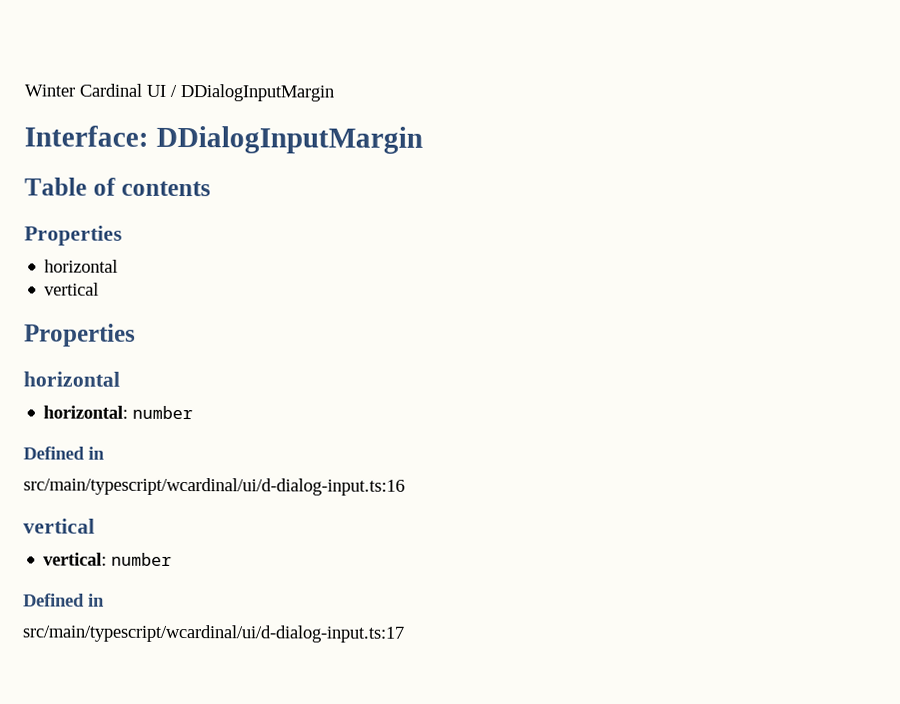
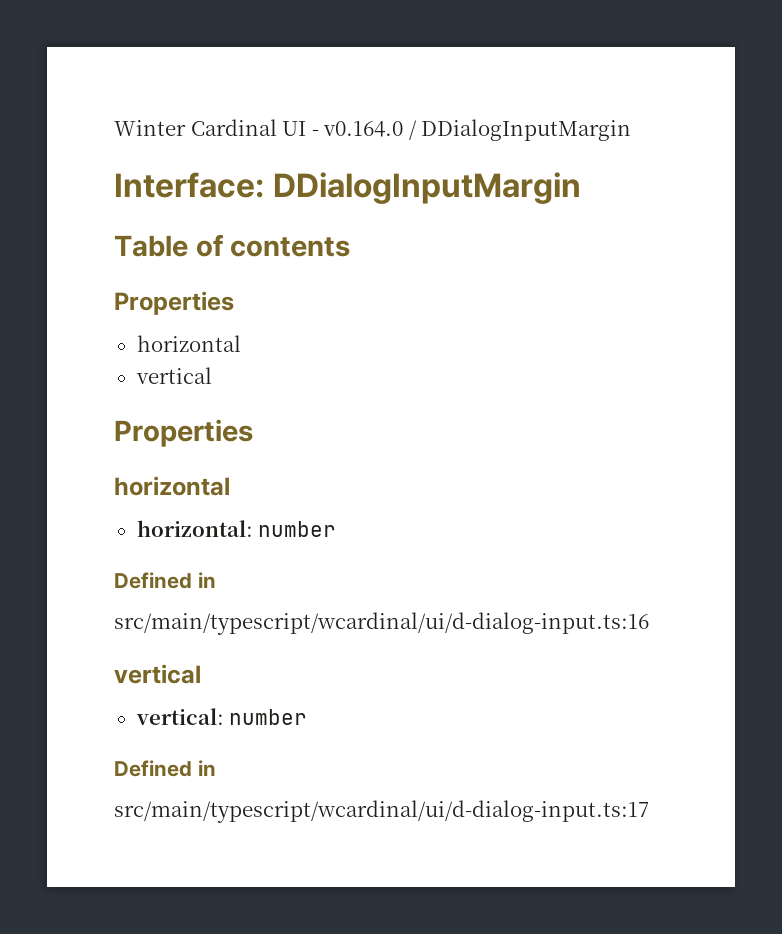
(166, 90) none -> [311,121,404,137] - v0.164.0

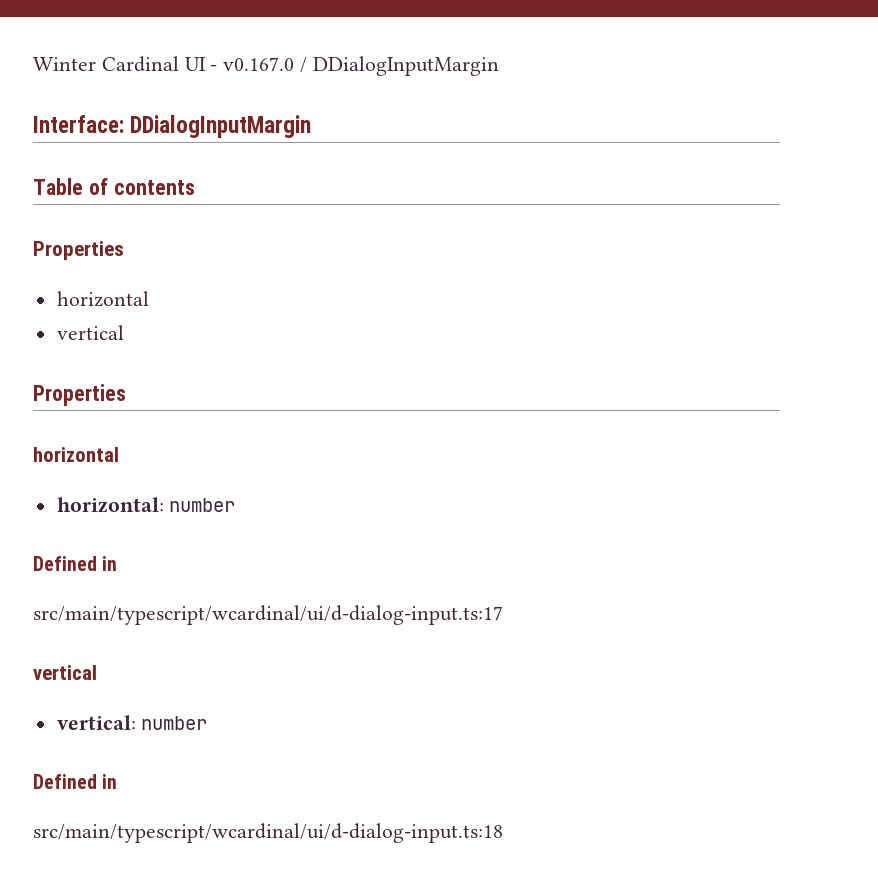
[323,121,404,137] v0.164.0 -> [223,57,295,71] v0.167.0
[114,612,649,635] src/main/typescript/wcardinal/ui/d-dialog-input.ts:16 -> [33,605,503,625] src/main/typescript/wcardinal/ui/d-dialog-input.ts:17
[114,800,649,823] src/main/typescript/wcardinal/ui/d-dialog-input.ts:17 -> [33,823,503,843] src/main/typescript/wcardinal/ui/d-dialog-input.ts:18

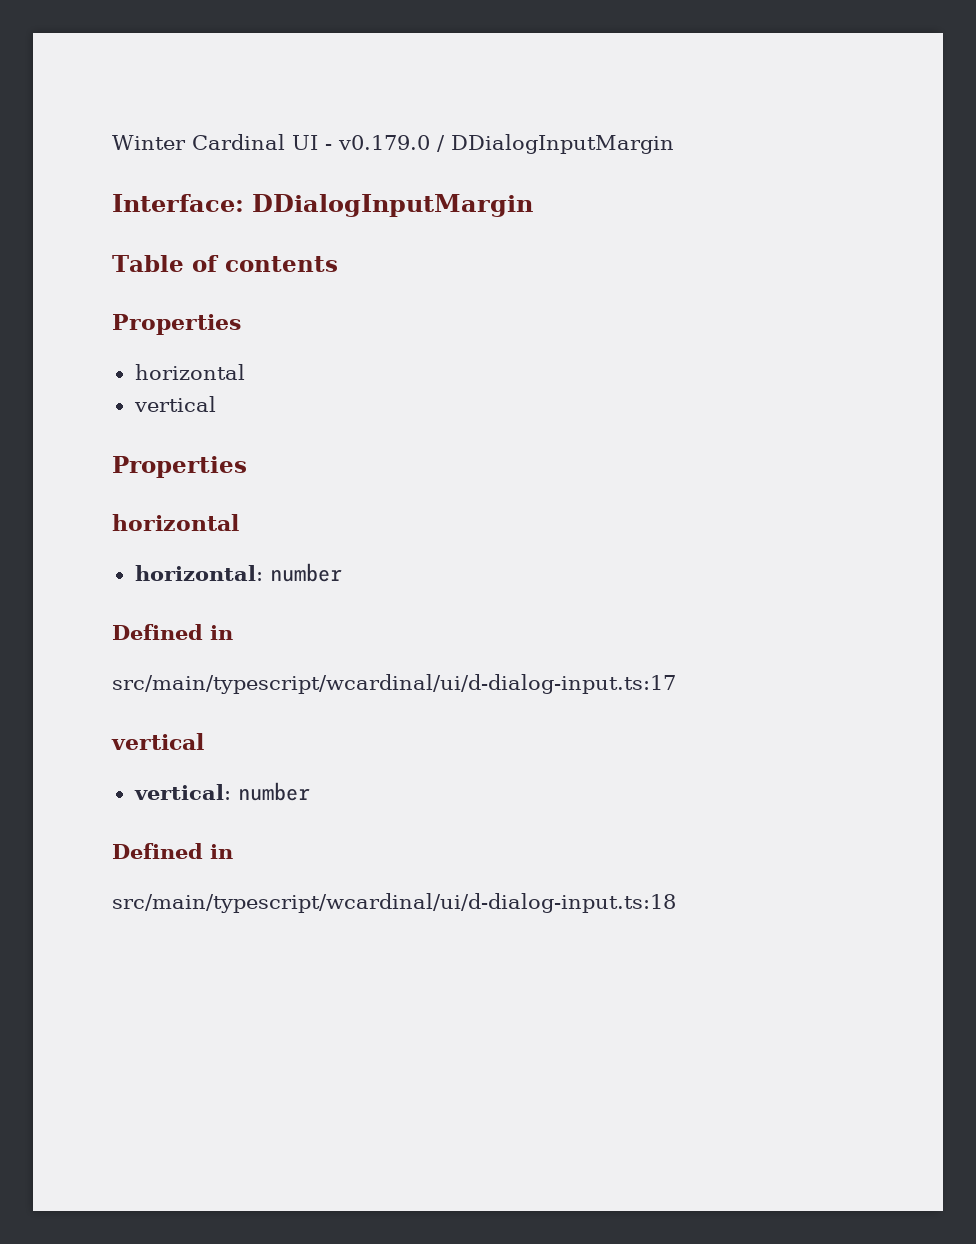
[223,57,295,71] v0.167.0 -> [338,135,430,150] v0.179.0

